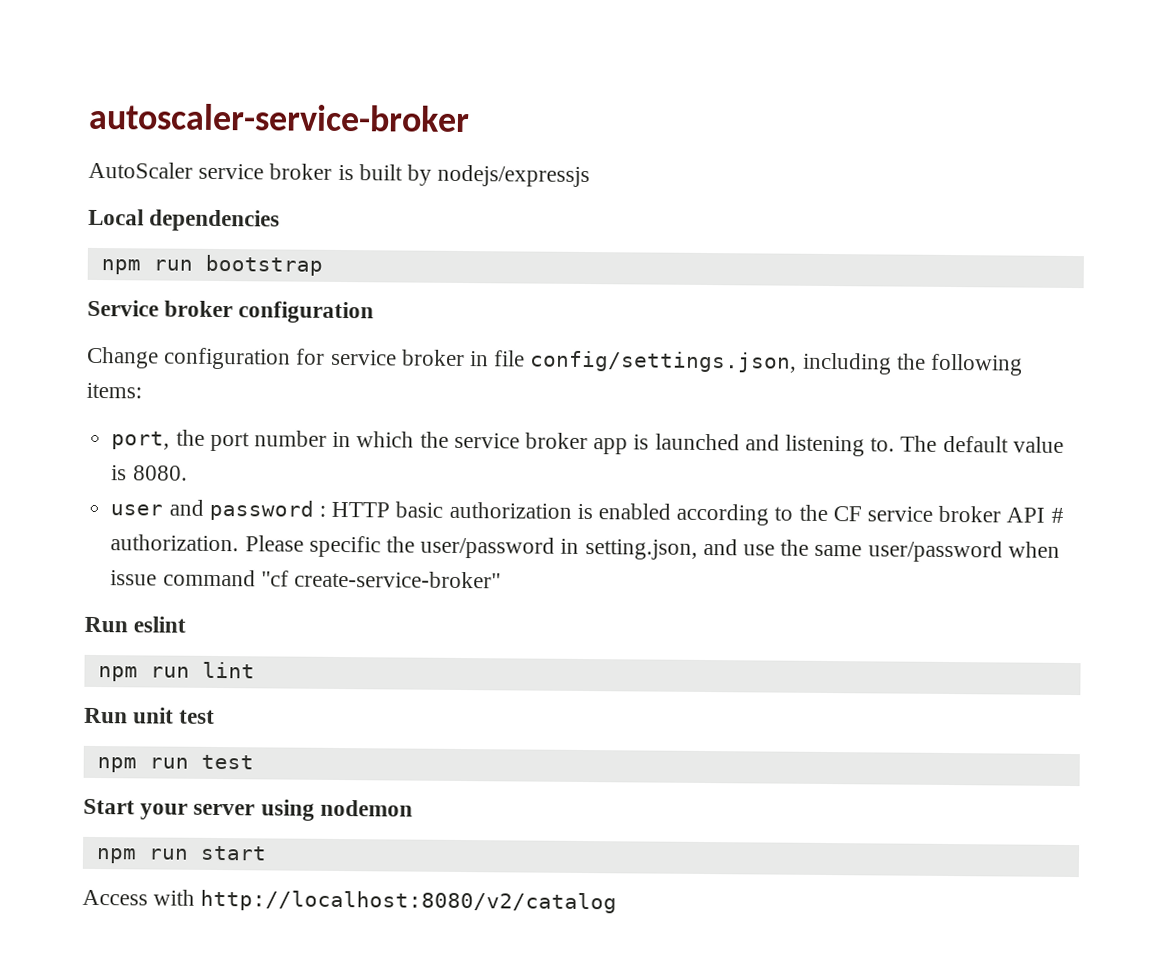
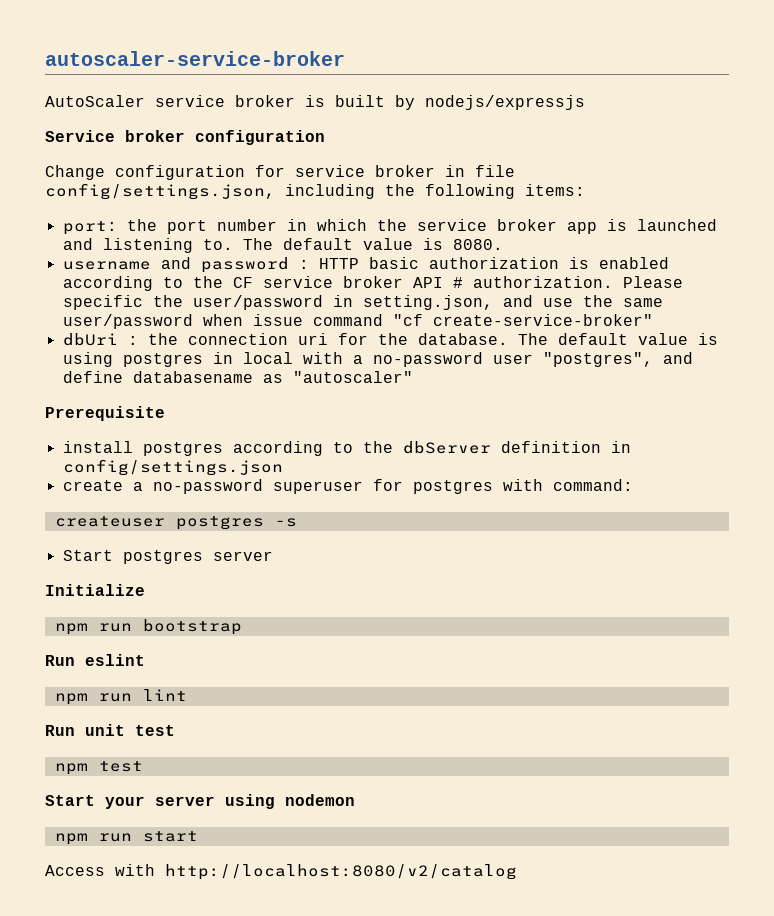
[88,208,281,232] [100,254,323,276] // Local dependencies // npm run bootstrap -> (585, 102) none
[111,431,171,450] port, -> [62,221,117,235] port:
[110,504,164,516] user -> [62,261,151,270] username
(501, 579) none -> [62,333,718,346] [62,352,693,367] [62,371,413,383] [45,406,165,421] [62,441,631,456] [62,459,283,476] [62,479,633,494] [54,516,297,530] [62,550,273,564] [45,584,145,596] [54,619,242,635] // dbUri : the connection uri for the database. The default value is using postgres in local with a no-password user "postgres", and define databasename as "autoscaler" // Prerequisite // install postgres according to the dbServer definition in config/settings.json // create a no-password superuser for postgres with command: // createuser postgres -s // Start postgres server // Initialize // npm run bootstrap
[148,757,189,769] run -> (88, 769) none

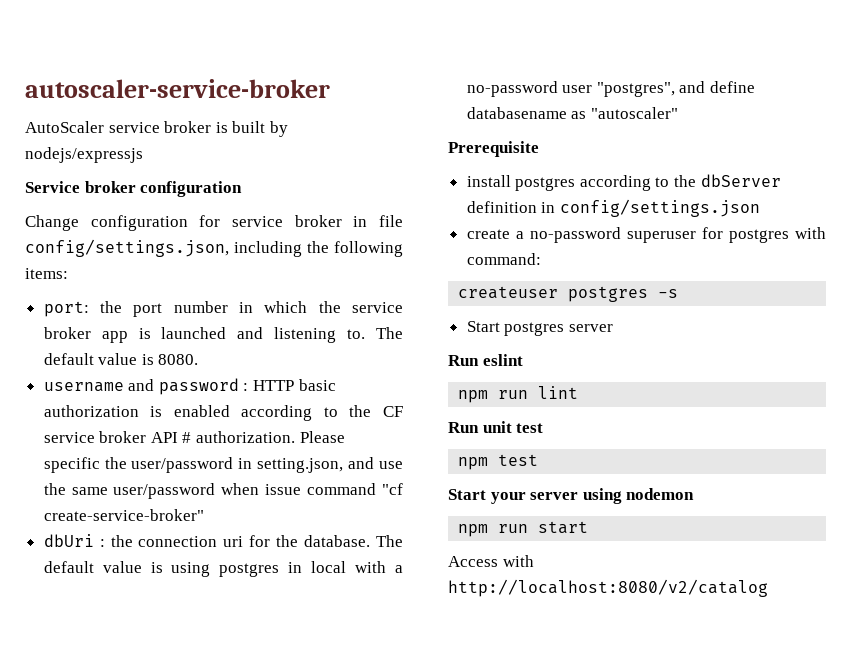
[45,584,145,596] [54,619,242,635] // Initialize // npm run bootstrap -> (613, 328) none

